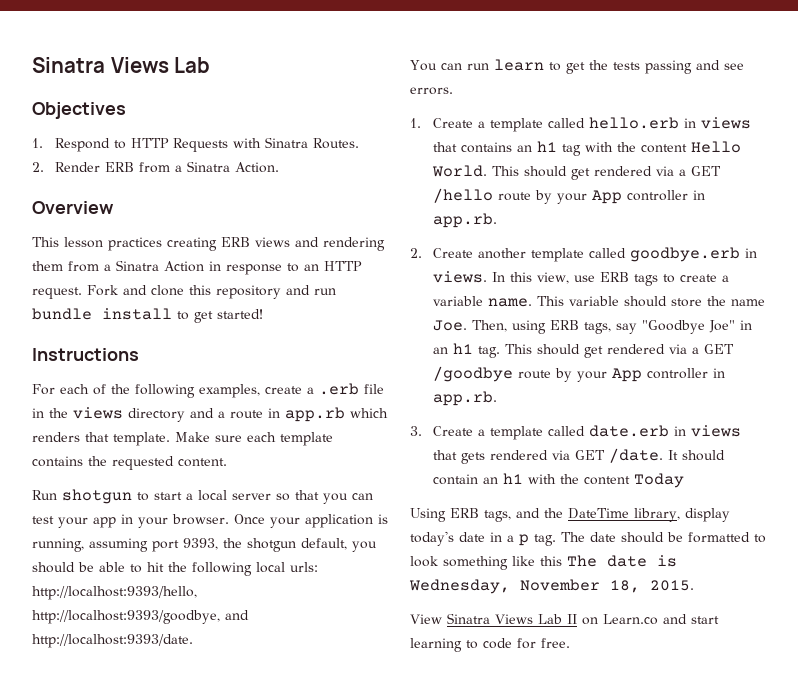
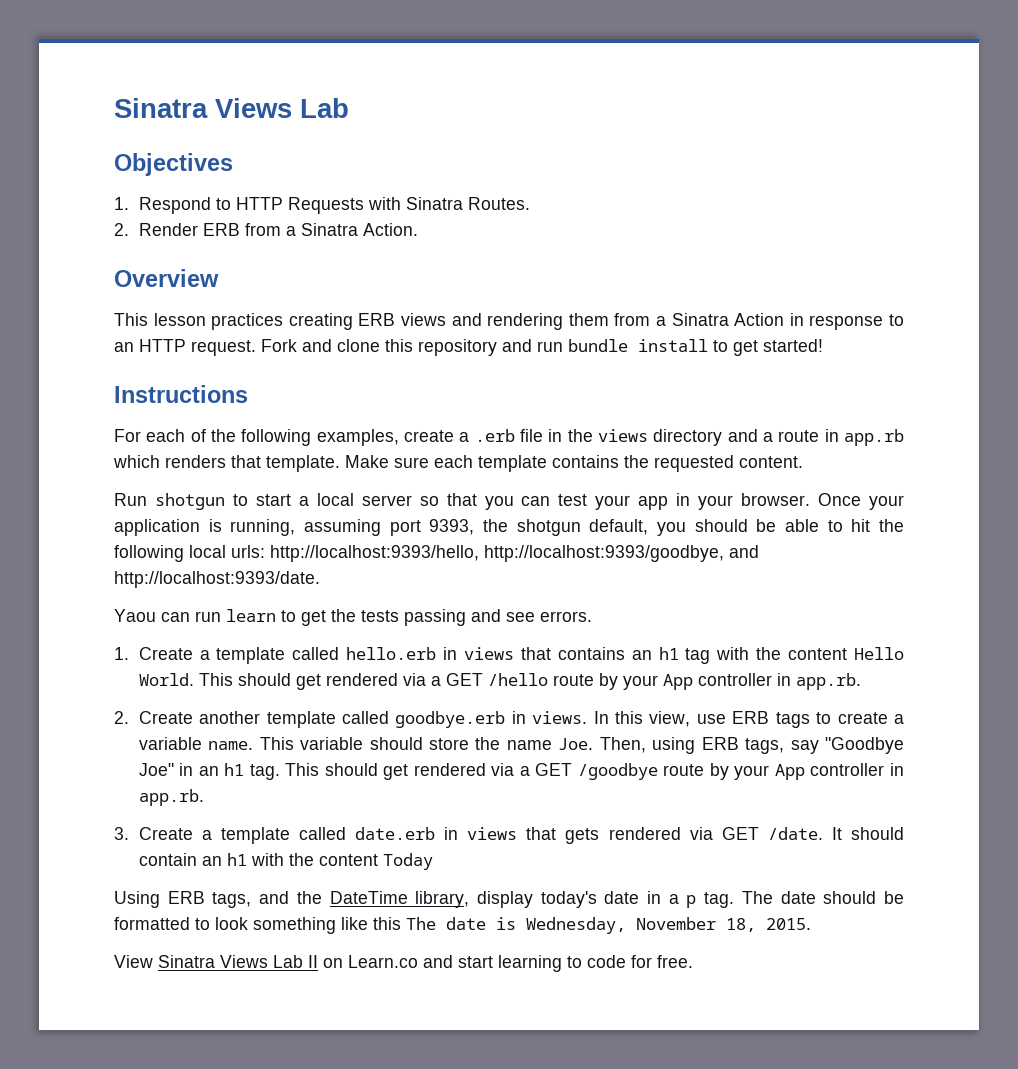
[410,60,437,71] You -> [114,609,156,622] Yaou

